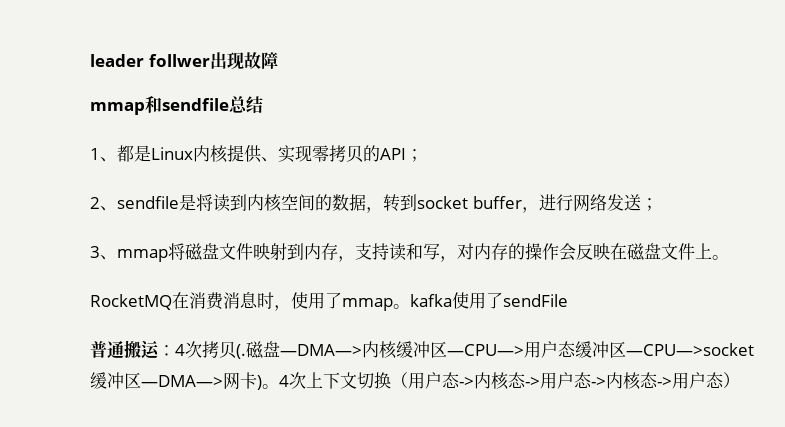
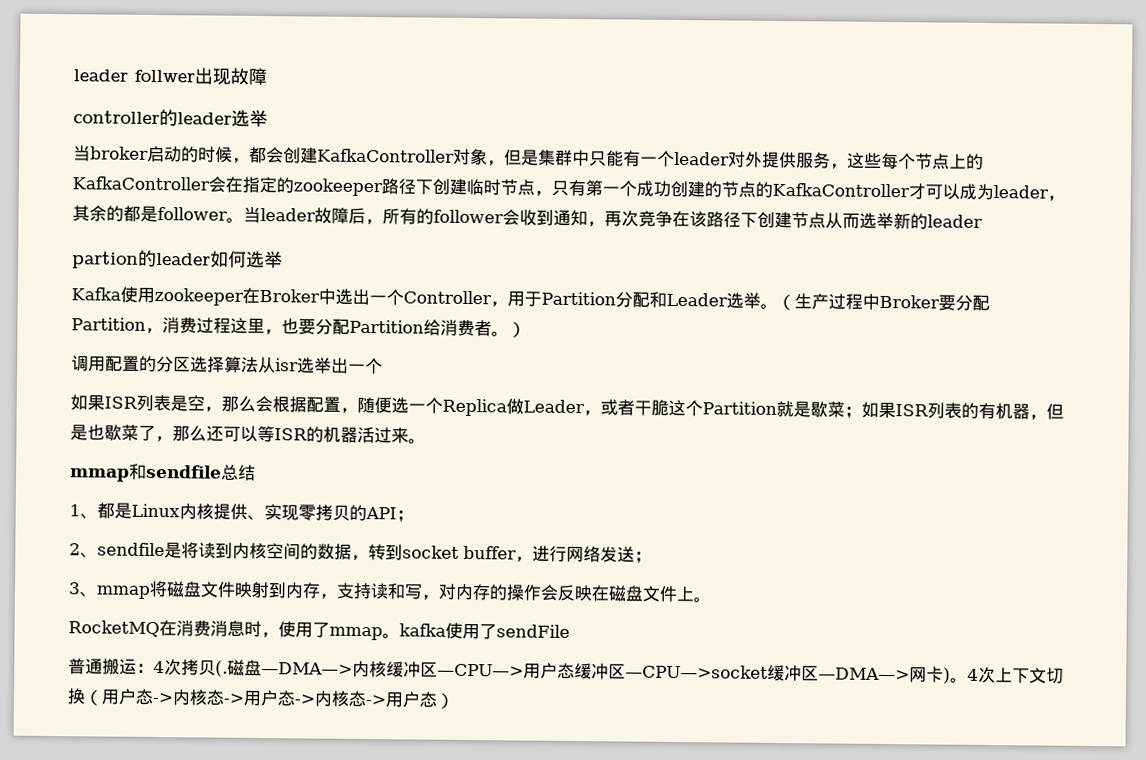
(278, 60) none -> [73,109,268,128] [73,145,984,170] [72,176,1065,202] [72,205,983,230] [72,249,283,269] [71,286,990,311] [71,317,526,338] [71,355,383,375] [70,394,1064,421] [70,424,426,444] // controller的leader选举 // 当broker启动的时候，都会创建KafkaController对象，但是集群中只能有一个leader对外提供服务，这些每个节点上的KafkaController会在指定的zookeeper路径下创建临时节点，只有第一个成功创建的节点的KafkaController才可以成为leader，其余的都是follower。当leader故障后，所有的follower会收到通知，再次竞争在该路径下创建节点从而选举新的leader // partion的leader如何选举 // Kafka使用zookeeper在Broker中选出一个Controller，用于Partition分配和Leader选举。（生产过程中Broker要分配Partition，消费过程这里，也要分配Partition给消费者。） // 调用配置的分区选择算法从isr选举出一个 // 如果ISR列表是空，那么会根据配置，随便选一个Replica做Leader，或者干脆这个Partition就是歇菜；如果ISR列表的有机器，但是也歇菜了，那么还可以等ISR的机器活过来。

